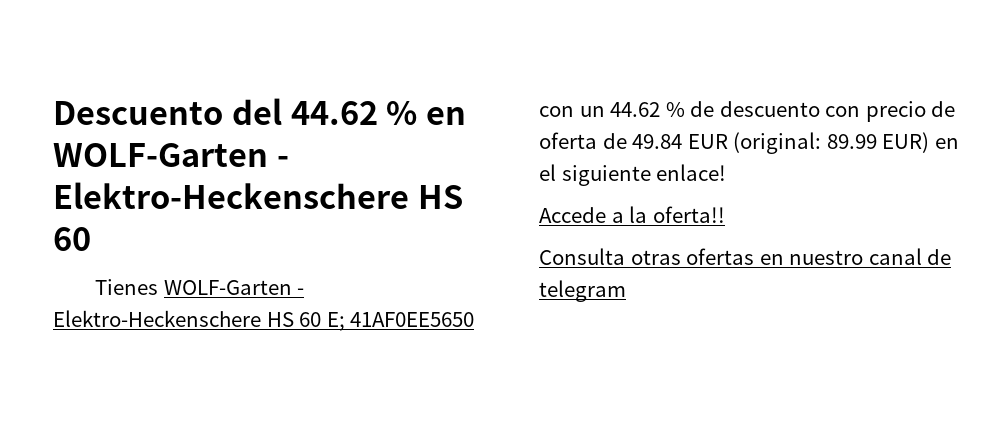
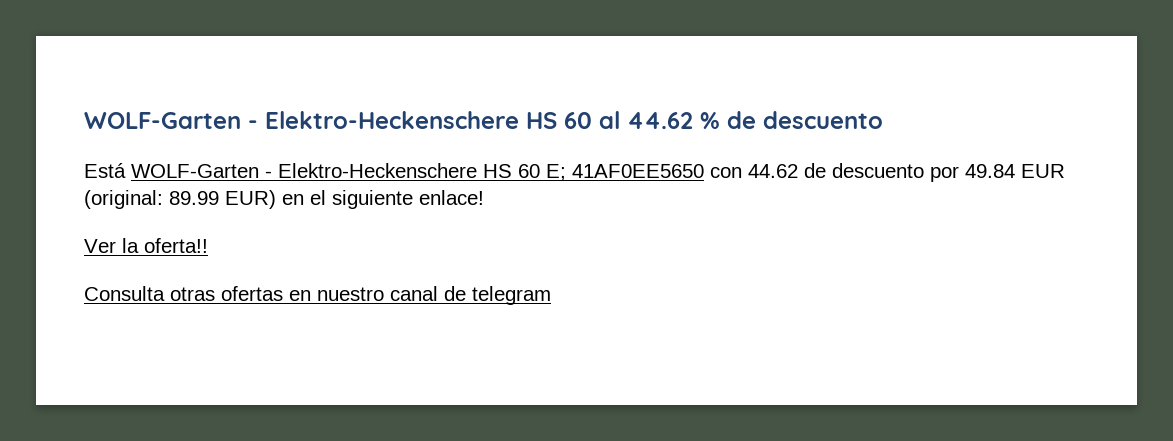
[53,98,467,125] [53,143,289,167] [53,182,463,209] [53,227,91,251] [95,279,159,295] Descuento del 44.62 % en WOLF-Garten - Elektro-Heckenschere HS 60 // Tienes -> [84,111,883,129] [84,163,126,178] WOLF-Garten - Elektro-Heckenschere HS 60 al 44.62 % de descuento // Está
[579,101,956,122] [539,132,627,149] un 44.62 % de descuento con precio de oferta de -> [748,163,959,182] 44.62 de descuento por
[539,207,624,223] Accede a -> [84,239,116,253] Ver

